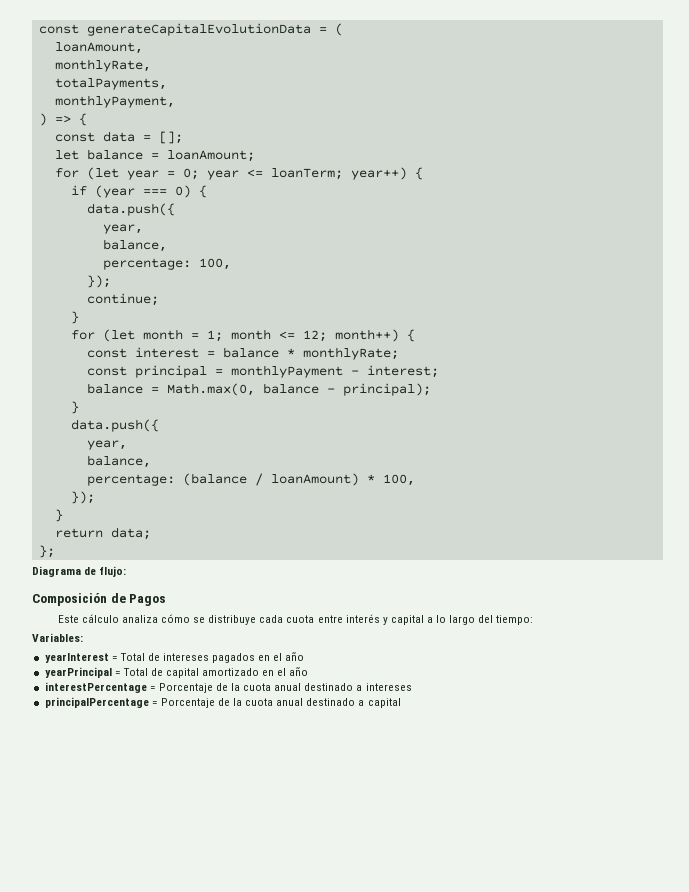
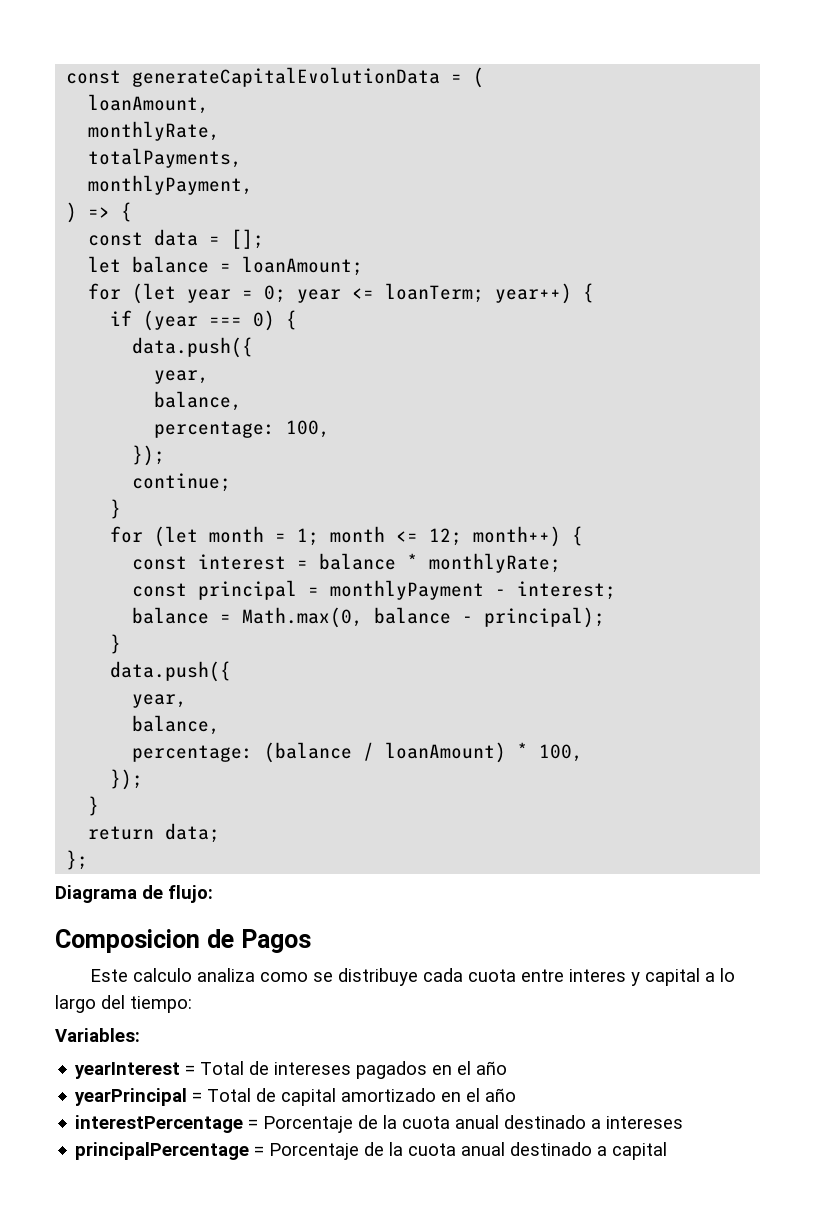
[32,593,107,606] Composición -> [55,929,200,953] Composicion
[81,614,191,623] cálculo analiza cómo -> [133,968,309,982] calculo analiza como
[345,614,380,623] interés -> [569,969,627,982] interes

